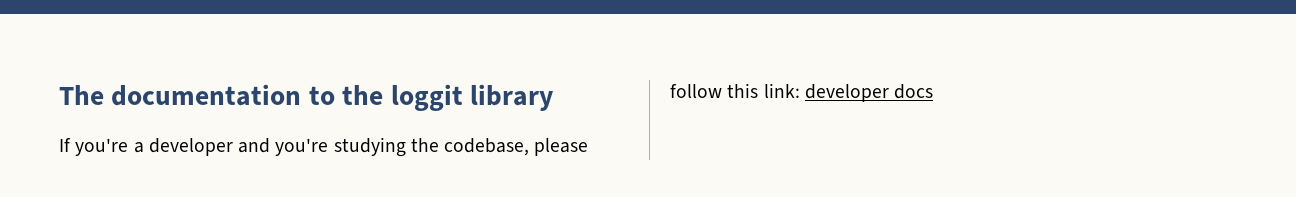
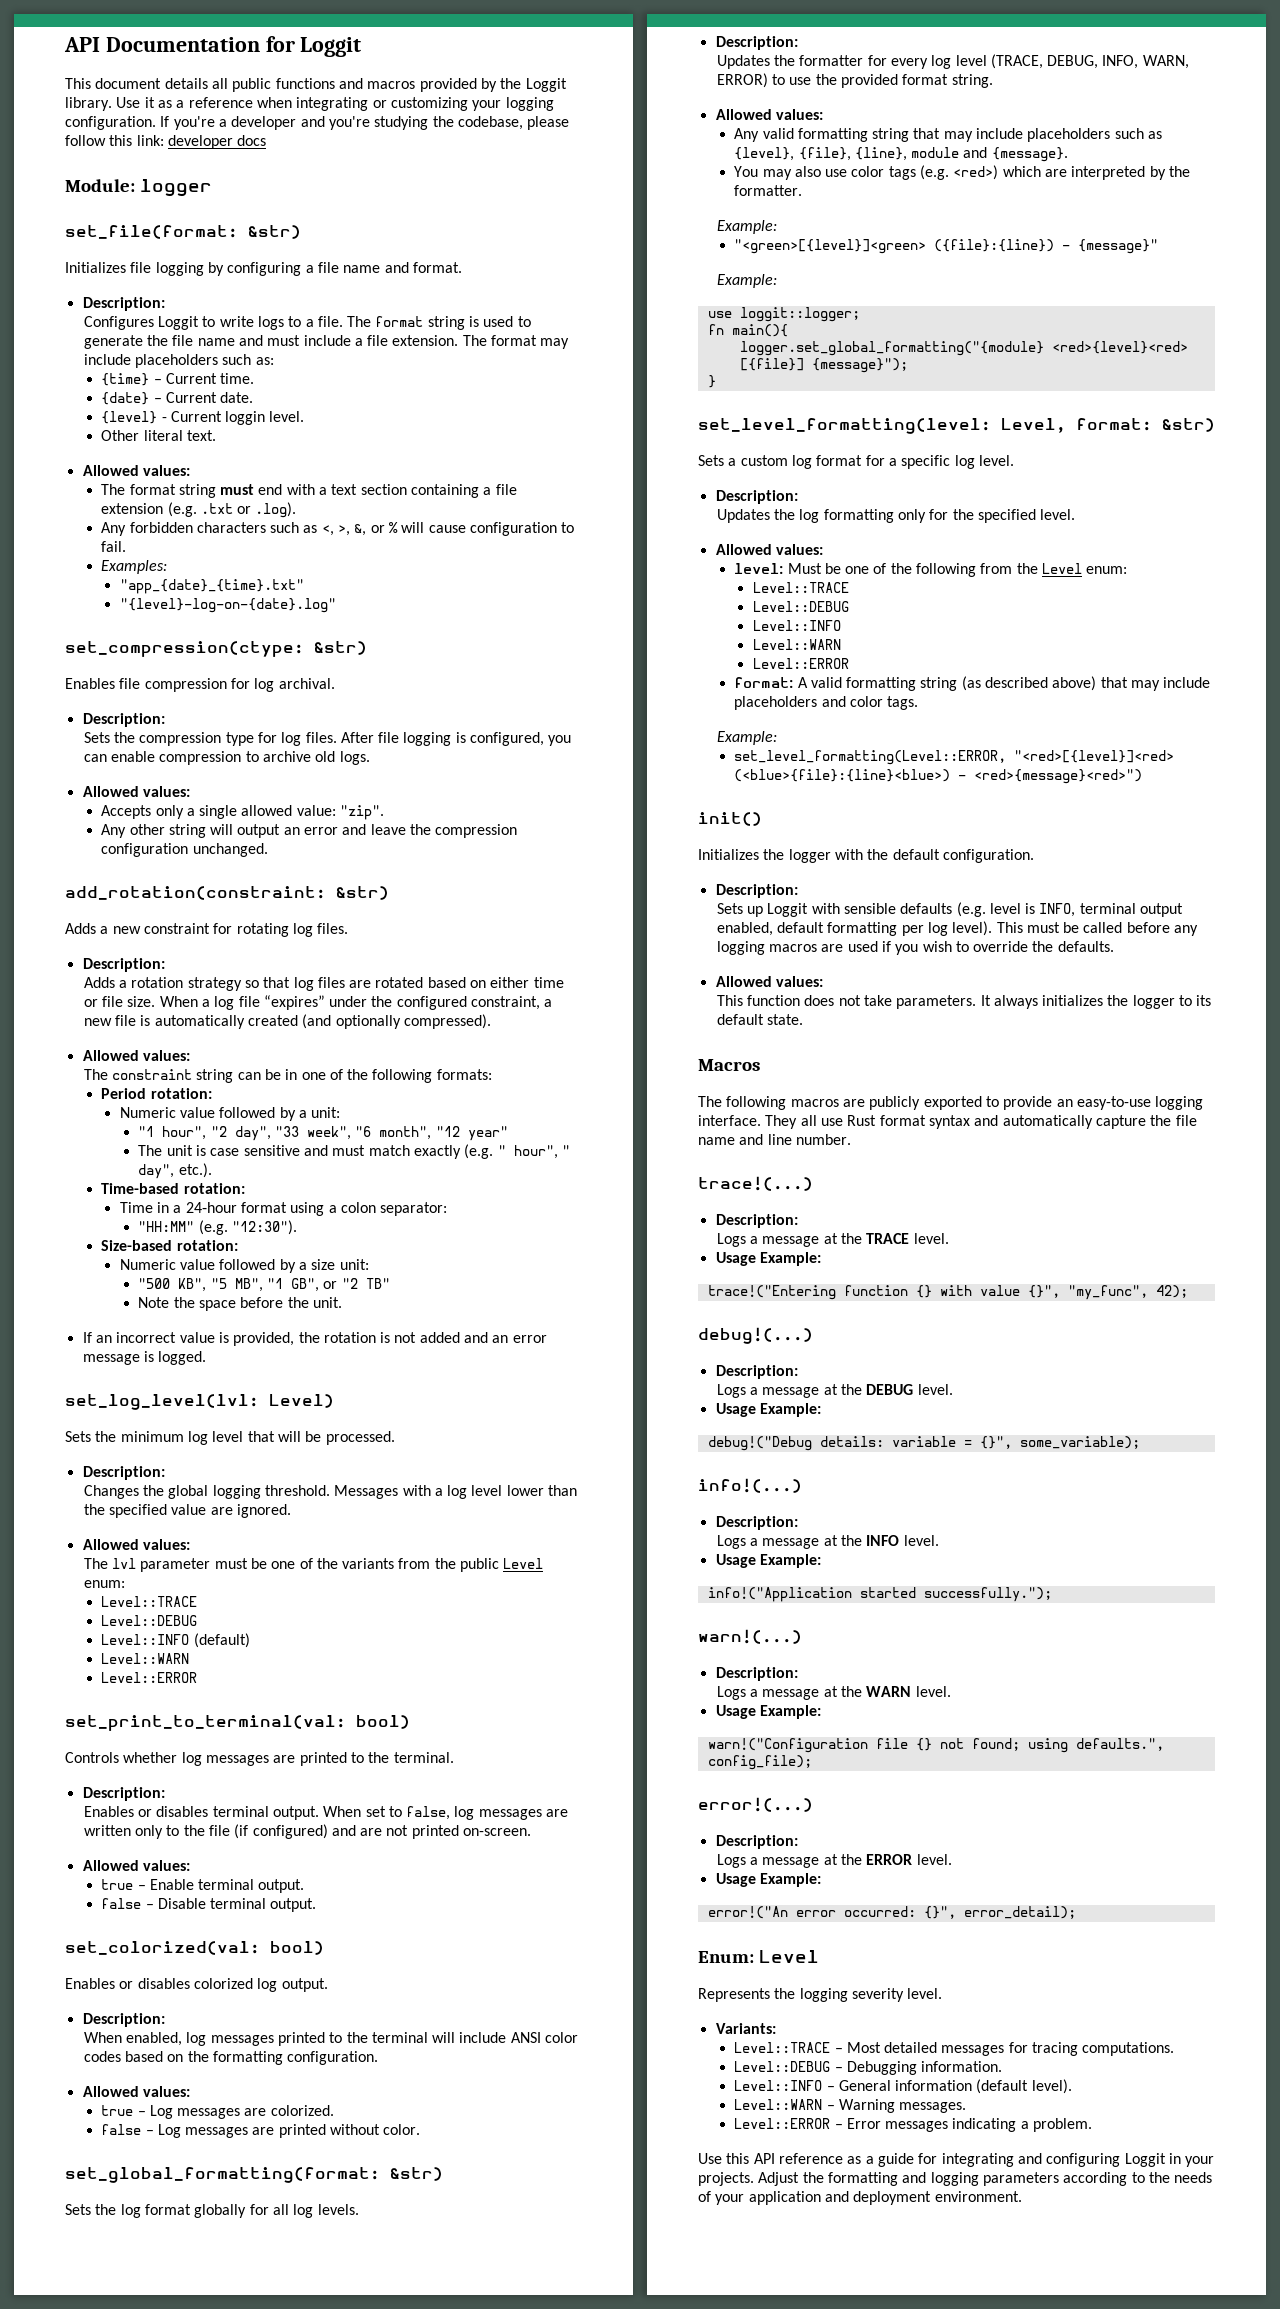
[59,84,554,111] The documentation to the loggit library // -> [64,36,362,57] [65,78,567,92] [65,97,554,111] [65,116,156,130] API Documentation for Loggit // This document details all public functions and macros provided by the Loggit library. Use it as a reference when integrating or customizing your logging configuration.
(934, 91) none -> [65,179,213,197] [65,225,301,239] [65,262,462,276] [82,297,165,311] [83,316,531,330] [83,335,570,349] [83,354,274,368] [101,373,255,386] [101,392,254,405] [101,411,305,425] [101,430,216,441] [82,465,190,476] [101,484,517,498] [101,502,297,518] [101,522,575,536] [101,541,127,552] [101,560,168,574] [119,579,304,594] [119,598,336,613] [65,641,367,657] [65,678,335,692] [82,713,165,727] [83,732,572,746] [83,751,370,765] [82,786,190,797] [101,805,385,820] [101,824,518,838] [101,843,268,857] [65,886,389,900] [65,923,349,937] [82,958,165,972] [83,977,564,991] [83,995,553,1010] [83,1014,491,1029] [82,1050,190,1061] [83,1069,492,1083] [101,1088,212,1099] [119,1107,341,1121] [138,1126,508,1141] [138,1144,570,1159] [138,1163,212,1179] [101,1183,245,1194] [119,1202,448,1216] [138,1220,297,1235] [101,1240,238,1251] [119,1259,369,1273] [138,1278,390,1292] [138,1297,342,1311] [82,1332,547,1346] [82,1351,207,1365] [65,1394,334,1410] [65,1431,395,1445] [82,1466,165,1480] [83,1485,578,1499] [83,1504,291,1518] [82,1539,190,1550] [83,1558,544,1572] [83,1580,125,1588] [101,1596,198,1607] [101,1615,198,1626] [101,1633,250,1648] [101,1653,190,1664] [101,1672,198,1683] [65,1715,410,1731] [65,1752,454,1766] [82,1787,165,1801] [83,1806,569,1820] [83,1824,532,1839] [82,1860,190,1871] [101,1879,305,1893] [101,1898,317,1912] [65,1941,324,1955] [65,1978,328,1992] [82,2013,165,2027] [83,2032,579,2046] [83,2051,379,2065] [82,2086,190,2097] [101,2105,334,2119] [101,2124,421,2138] [65,2167,443,2183] [65,2204,359,2218] [715,36,798,50] [716,54,1189,69] [716,73,993,88] [715,109,823,120] [734,128,1163,142] [734,147,1068,162] [734,165,1191,180] [734,185,803,196] [716,220,777,234] [734,239,1159,254] [716,274,777,288] [707,307,860,322] [707,324,788,337] [739,341,1188,356] [739,358,908,373] [707,375,716,388] [698,418,1215,434] [698,455,1014,469] [715,490,798,504] [716,509,1076,523] [715,544,823,555] [734,563,1128,577] [752,582,849,593] [752,601,849,612] [752,620,841,631] [752,639,841,650] [752,658,849,669] [734,676,1211,691] [734,696,919,710] [716,731,777,745] [734,750,1175,765] [734,769,1143,784] [698,812,762,826] [698,849,1034,863] [715,884,798,898] [716,902,1184,917] [716,921,1199,936] [716,941,1114,955] [715,976,823,987] [716,995,1212,1009] [716,1014,803,1025] [698,1059,760,1071] [698,1096,1204,1110] [698,1115,1197,1129] [698,1134,851,1145] [698,1176,813,1191] [715,1214,798,1228] [716,1233,949,1247] [715,1252,821,1266] [707,1285,1188,1300] [698,1327,813,1344] [715,1365,798,1379] [716,1384,953,1398] [715,1403,821,1417] [707,1436,1140,1451] [698,1478,802,1493] [715,1516,798,1530] [716,1535,939,1549] [715,1554,821,1568] [707,1587,1052,1602] [698,1629,802,1644] [715,1667,798,1681] [716,1686,951,1700] [715,1705,821,1719] [707,1738,1164,1753] [707,1755,812,1770] [698,1797,813,1812] [715,1835,798,1849] [716,1854,952,1868] [715,1873,821,1887] [707,1906,1076,1919] [698,1950,820,1963] [698,1988,943,2002] [715,2023,776,2034] [734,2042,1175,2056] [734,2061,1003,2075] [734,2079,1072,2094] [734,2099,967,2113] [734,2118,1093,2132] [698,2153,1215,2167] [698,2172,1213,2186] [698,2191,1022,2205] // Module: logger // set_file(format: &str) // Initializes file logging by configuring a file name and format. // Description: // Configures Loggit to write logs to a file. The format string is used to generate the file name and must include a file extension. The format may include placeholders such as: // {time} – Current time. // {date} – Current date. // {level} - Current loggin level. // Other literal text. // Allowed values: // The format string must end with a text section containing a file extension (e.g. .txt or .log). // Any forbidden characters such as <, >, &, or % will cause configuration to fail. // Examples: // "app_{date}_{time}.txt" // "{level}-log-on-{date}.log" // set_compression(ctype: &str) // Enables file compression for log archival. // Description: // Sets the compression type for log files. After file logging is configured, you can enable compression to archive old logs. // Allowed values: // Accepts only a single allowed value: "zip". // Any other string will output an error and leave the compression configuration unchanged. // add_rotation(constraint: &str) // Adds a new constraint for rotating log files. // Description: // Adds a rotation strategy so that log files are rotated based on either time or file size. When a log file “expires” under the configured constraint, a new file is automatically created (and optionally compressed). // Allowed values: // The constraint string can be in one of the following formats: // Period rotation: // Numeric value followed by a unit: // "1 hour", "2 day", "33 week", "6 month", "12 year" // The unit is case sensitive and must match exactly (e.g. " hour", " day", etc.). // Time-based rotation: // Time in a 24‑hour format using a colon separator: // "HH:MM" (e.g. "12:30"). // Size-based rotation: // Numeric value followed by a size unit: // "500 KB", "5 MB", "1 GB", or "2 TB" // Note the space before the unit. // If an incorrect value is provided, the rotation is not added and an error message is logged. // set_log_level(lvl: Level) // Sets the minimum log level that will be processed. // Description: // Changes the global logging threshold. Messages with a log level lower than the specified value are ignored. // Allowed values: // The lvl parameter must be one of the variants from the public Level enum: // Level::TRACE // Level::DEBUG // Level::INFO (default) // Level::WARN // Level::ERROR // set_print_to_terminal(val: bool) // Controls whether log messages are printed to the terminal. // Description: // Enables or disables terminal output. When set to false, log messages are written only to the file (if configured) and are not printed on-screen. // Allowed values: // true – Enable terminal output. // false – Disable terminal output. // set_colorized(val: bool) // Enables or disables colorized log output. // Description: // When enabled, log messages printed to the terminal will include ANSI color codes based on the formatting configuration. // Allowed values: // true – Log messages are colorized. // false – Log messages are printed without color. // set_global_formatting(format: &str) // Sets the log format globally for all log levels. // Description: // Updates the formatter for every log level (TRACE, DEBUG, INFO, WARN, ERROR) to use the provided format string. // Allowed values: // Any valid formatting string that may include placeholders such as {level}, {file}, {line}, module and {message}. // You may also use color tags (e.g. <red>) which are interpreted by the formatter. // Example: // "<green>[{level}]<green> ({file}:{line}) - {message}" // Example: // use loggit::logger; // fn main(){ // logger.set_global_formatting("{module} <red>{level}<red> [{file}] {message}"); // } // set_level_formatting(level: Level, format: &str) // Sets a custom log format for a specific log level. // Description: // Updates the log formatting only for the specified level. // Allowed values: // level: Must be one of the following from the Level enum: // Level::TRACE // Level::DEBUG // Level::INFO // Level::WARN // Level::ERROR // format: A valid formatting string (as described above) that may include placeholders and color tags. // Example: // set_level_formatting(Level::ERROR, "<red>[{level}]<red> (<blue>{file}:{line}<blue>) - <red>{message}<red>") // init() // Initializes the logger with the default configuration. // Description: // Sets up Loggit with sensible defaults (e.g. level is INFO, terminal output enabled, default formatting per log level). This must be called before any logging macros are used if you wish to override the defaults. // Allowed values: // This function does not take parameters. It always initializes the logger to its default state. // Macros // The following macros are publicly exported to provide an easy-to-use logging interface. They all use Rust format syntax and automatically capture the file name and line number. // trace!(...) // Description: // Logs a message at the TRACE level. // Usage Example: // trace!("Entering function {} with value {}", "my_func", 42); // debug!(...) // Description: // Logs a message at the DEBUG level. // Usage Example: // debug!("Debug details: variable = {}", some_variable); // info!(...) // Description: // Logs a message at the INFO level. // Usage Example: // info!("Application started successfully."); // warn!(...) // Description: // Logs a message at the WARN level. // Usage Example: // warn!("Configuration file {} not found; using defaults.", config_file); // error!(...) // Description: // Logs a message at the ERROR level. // Usage Example: // error!("An error occurred: {}", error_detail); // Enum: Level // Represents the logging severity level. // Variants: // Level::TRACE – Most detailed messages for tracing computations. // Level::DEBUG – Debugging information. // Level::INFO – General information (default level). // Level::WARN – Warning messages. // Level::ERROR – Error messages indicating a problem. // Use this API reference as a guide for integrating and configuring Loggit in your projects. Adjust the formatting and logging parameters according to the needs of your application and deployment environment.

